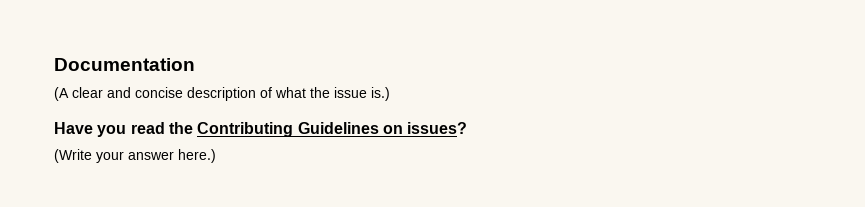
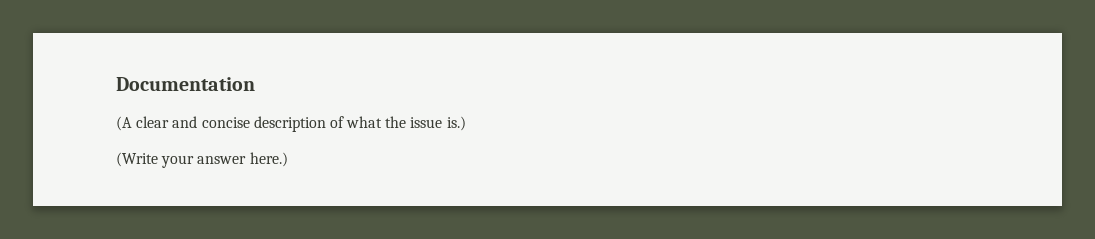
[54,122,468,137] // Have you read the Contributing Guidelines on issues? -> (466, 123) none

